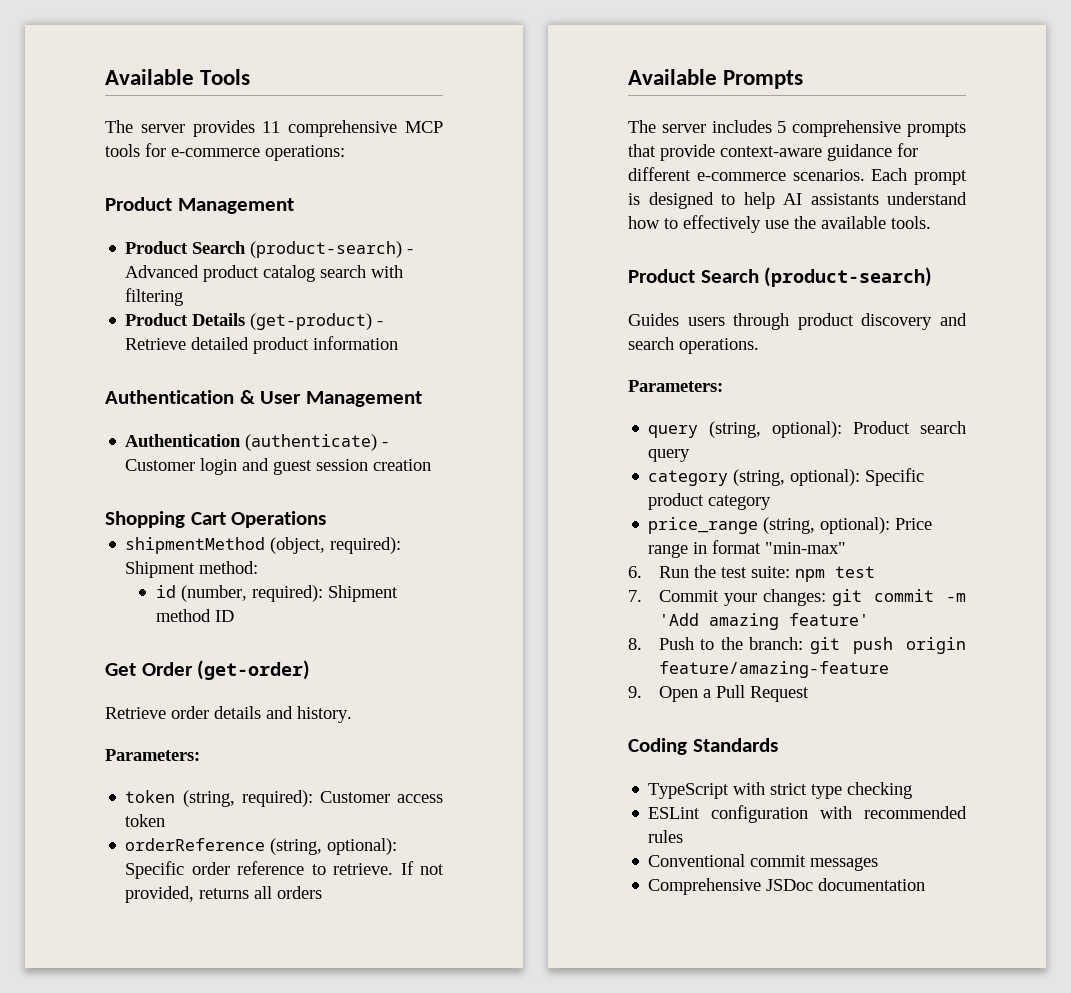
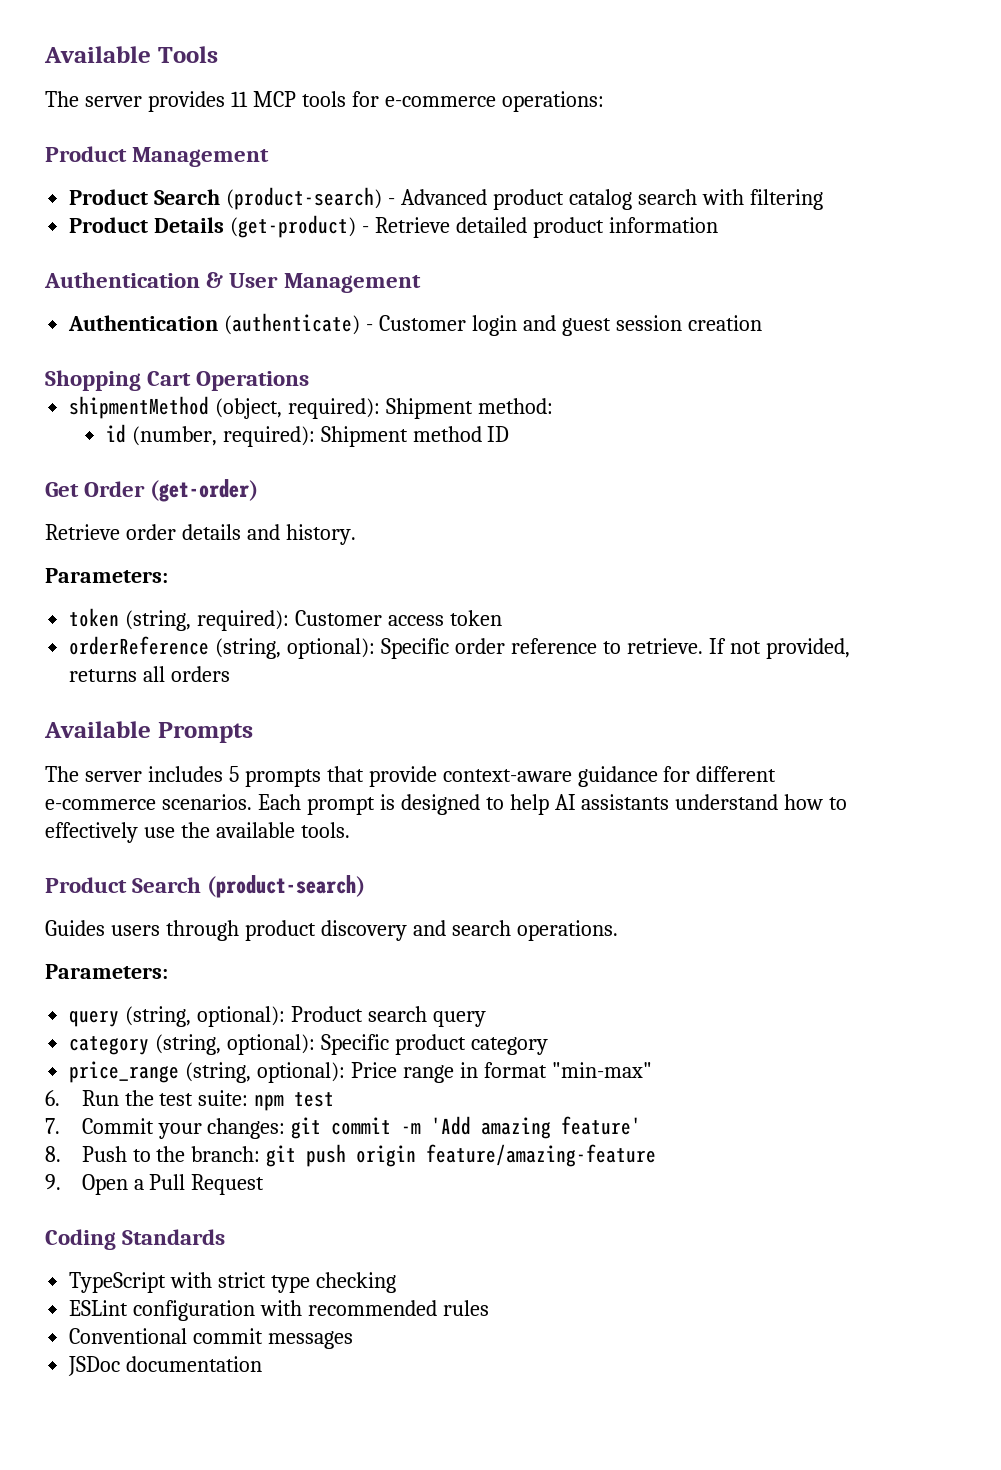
[288,120,398,137] comprehensive -> (248, 99) none
[792,120,902,137] comprehensive -> (239, 774) none
[648,878,762,895] Comprehensive -> (354, 1340) none

